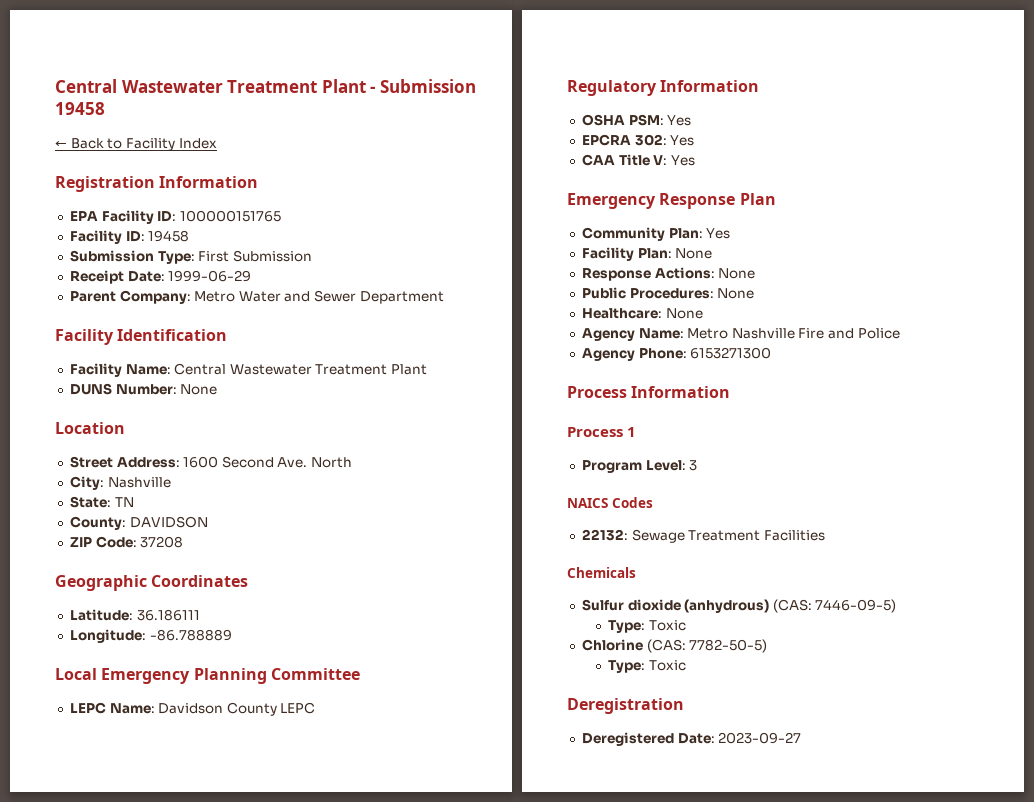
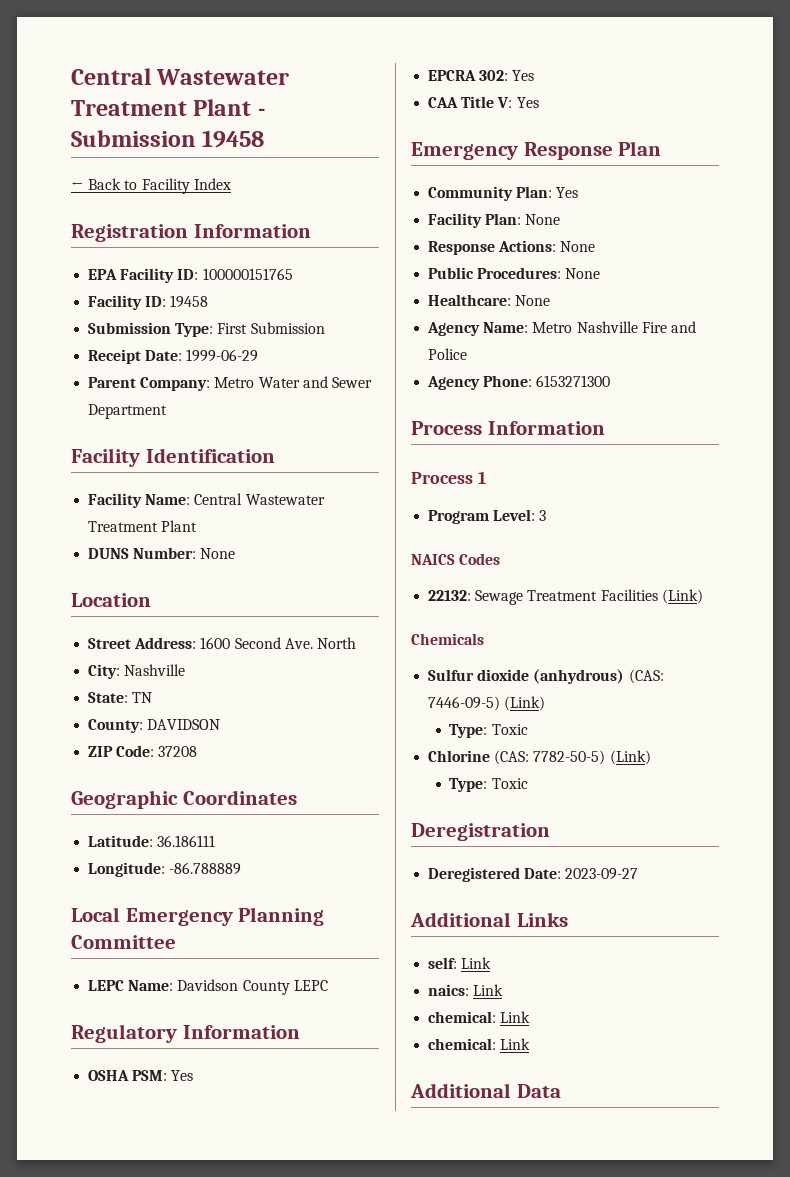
(825, 535) none -> [661,589,703,604] (Link)
(897, 606) none -> [504,696,546,711] (Link)
(768, 646) none -> [609,750,651,765] (Link)
(802, 738) none -> [410,912,568,927] [428,957,492,969] [428,984,504,996] [428,1011,531,1023] [428,1038,531,1050] [410,1083,561,1098] // Additional Links // self: Link // naics: Link // chemical: Link // chemical: Link // Additional Data

